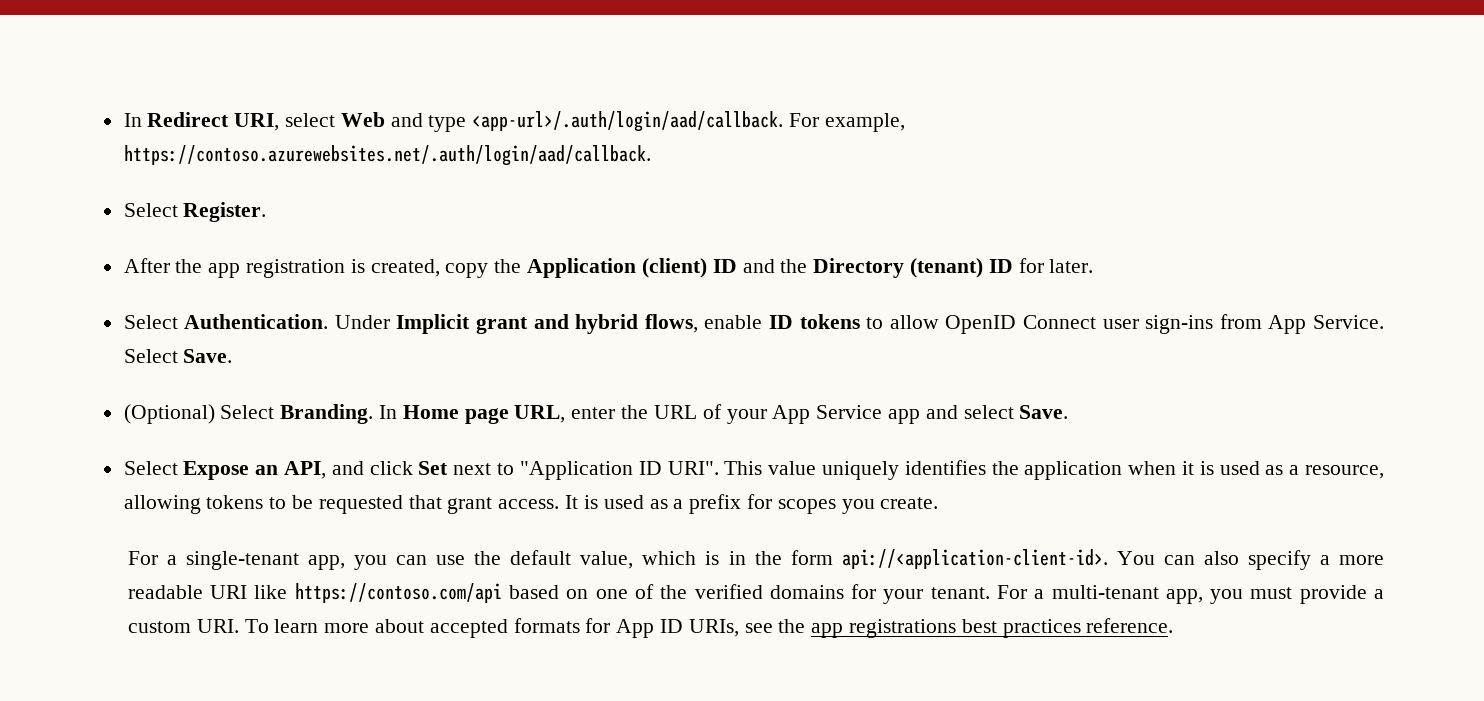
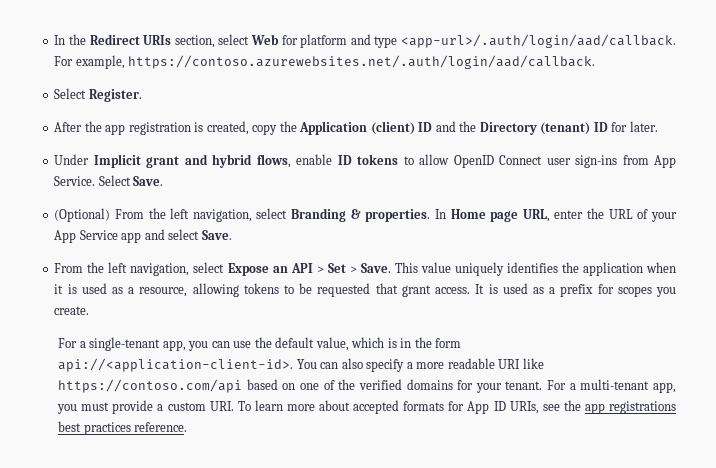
[123,112,385,131] In Redirect URI, select Web -> [54,34,348,48] In the Redirect URIs section, select Web for platform
[123,314,329,329] Select Authentication. -> (658, 126) none
[220,404,374,424] Select Branding. -> [114,208,431,222] From the left navigation, select Branding & properties.
[123,461,719,480] Select Expose an API, and click Set next to "Application ID URI". -> [54,262,391,276] From the left navigation, select Expose an API > Set > Save.

